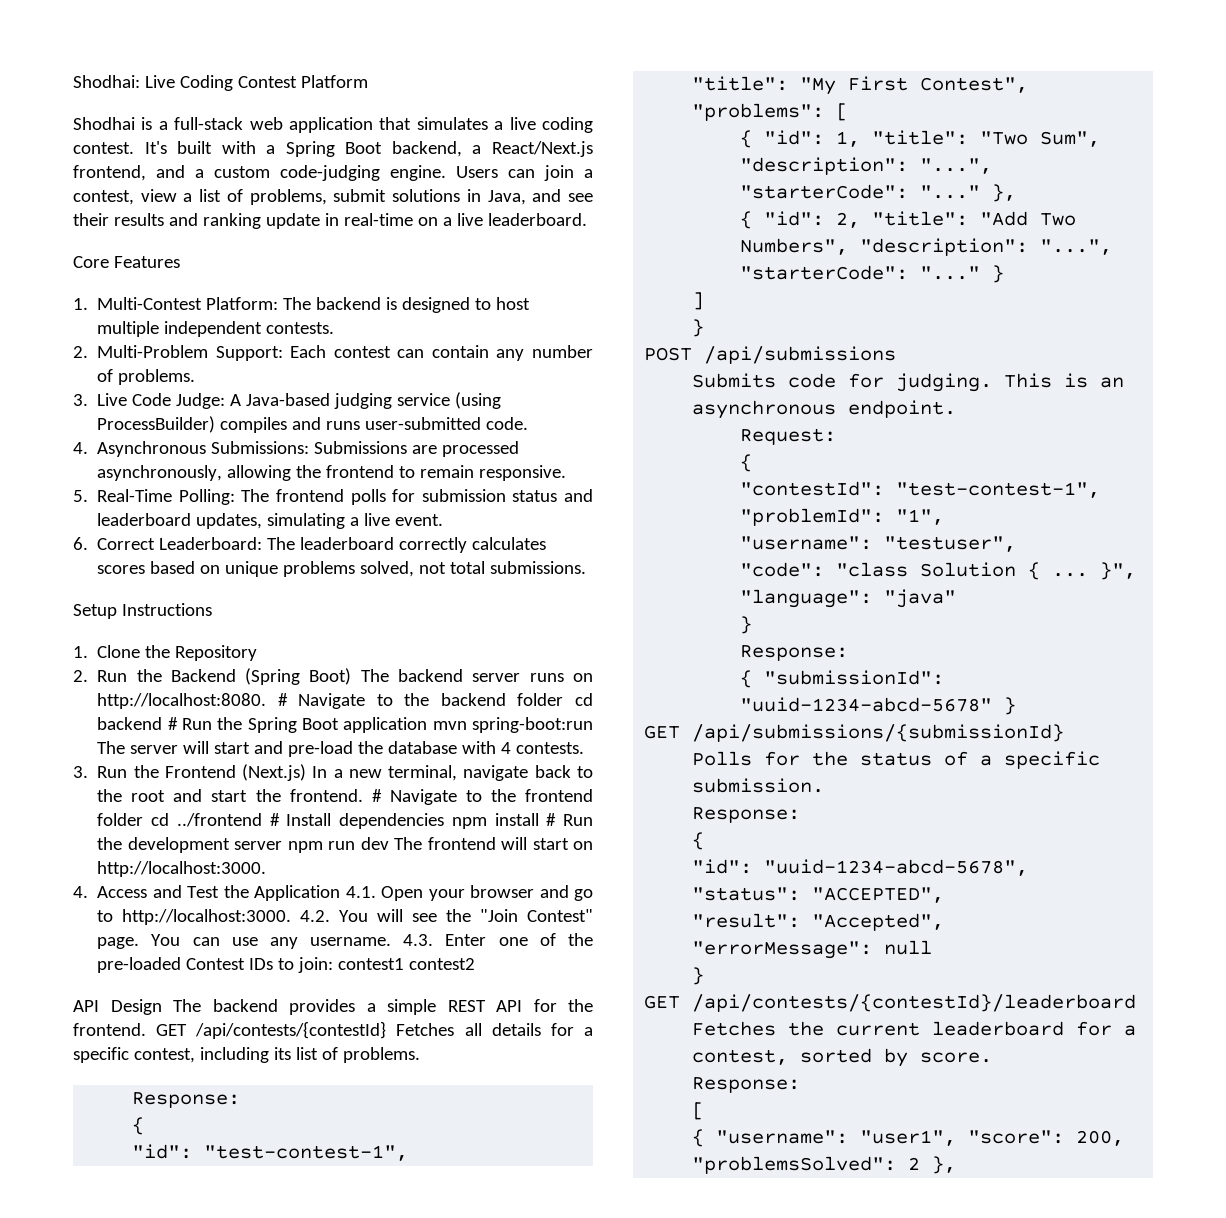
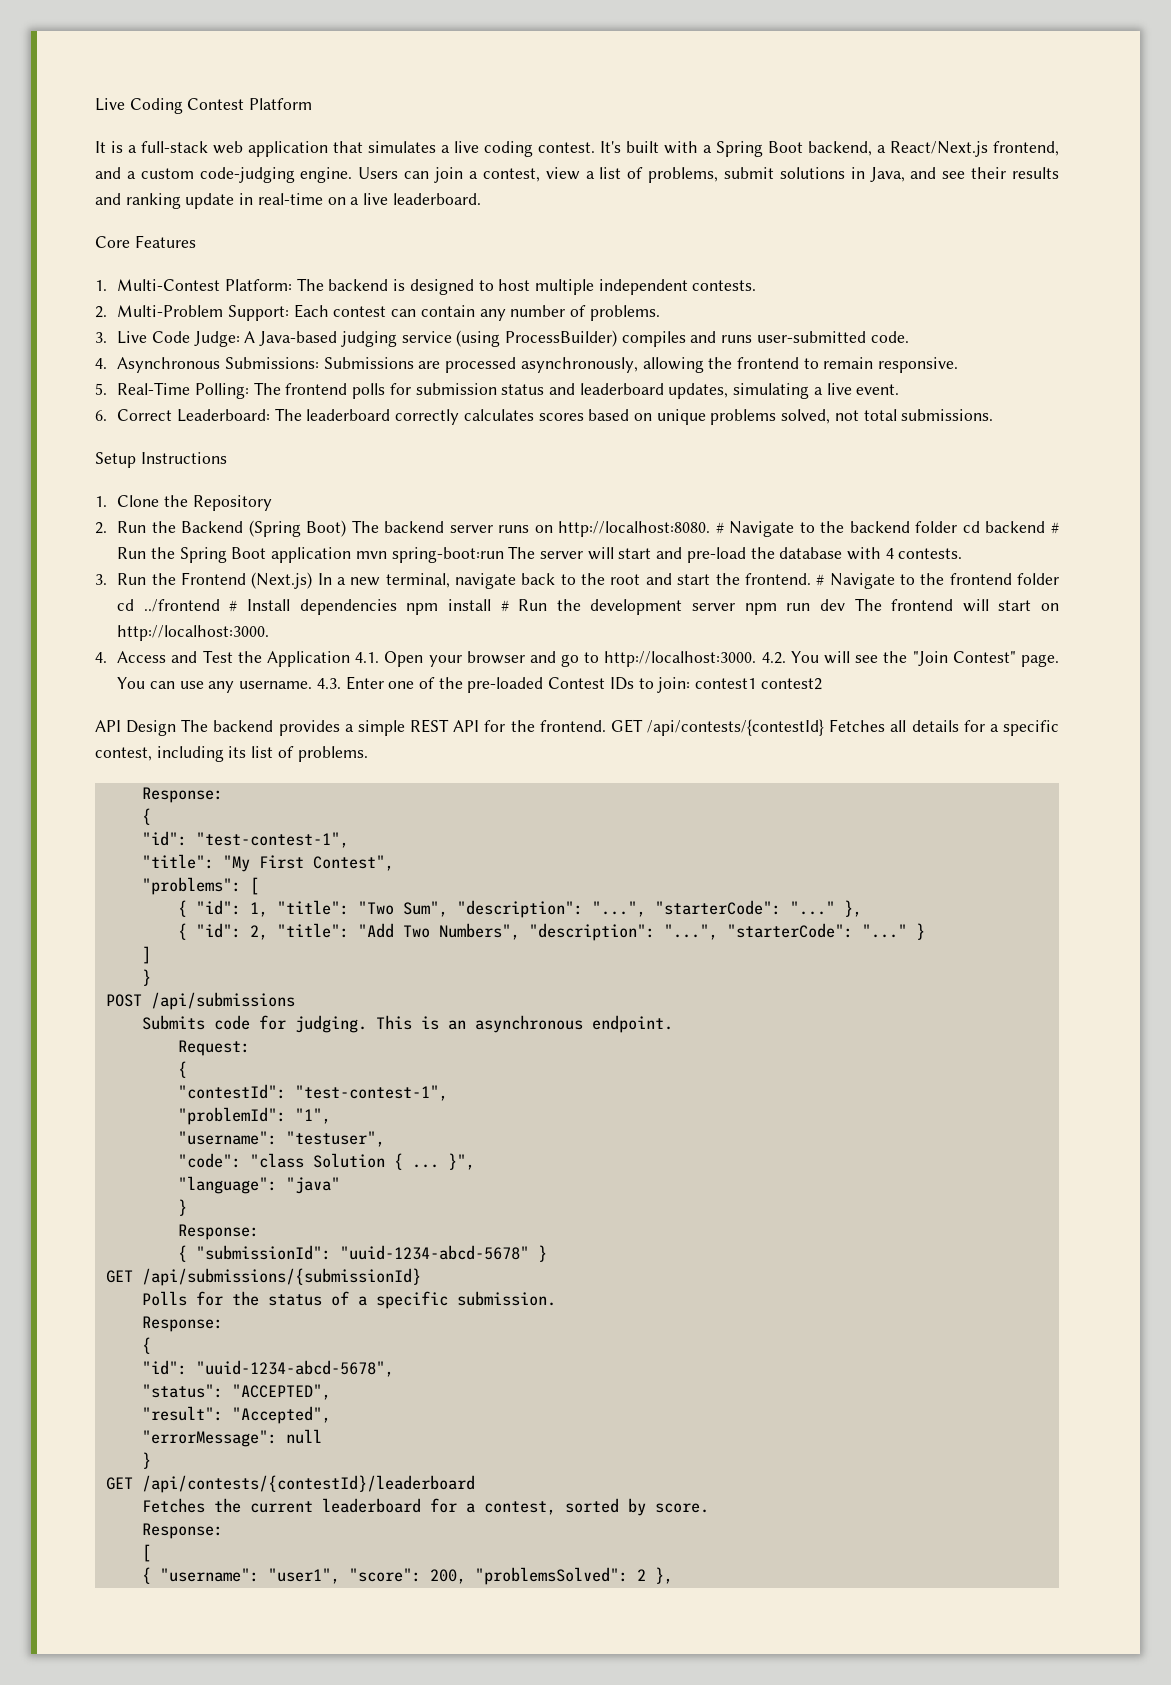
[73,75,140,88] Shodhai: -> (95, 104) none
[73,117,135,130] Shodhai -> [95,141,106,153] It

